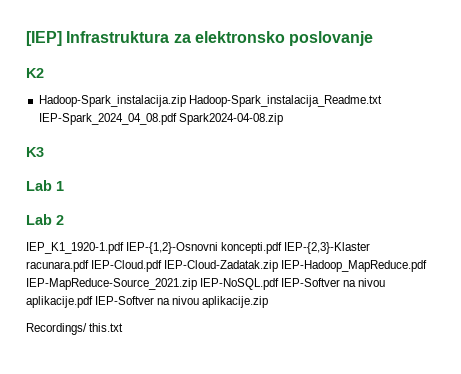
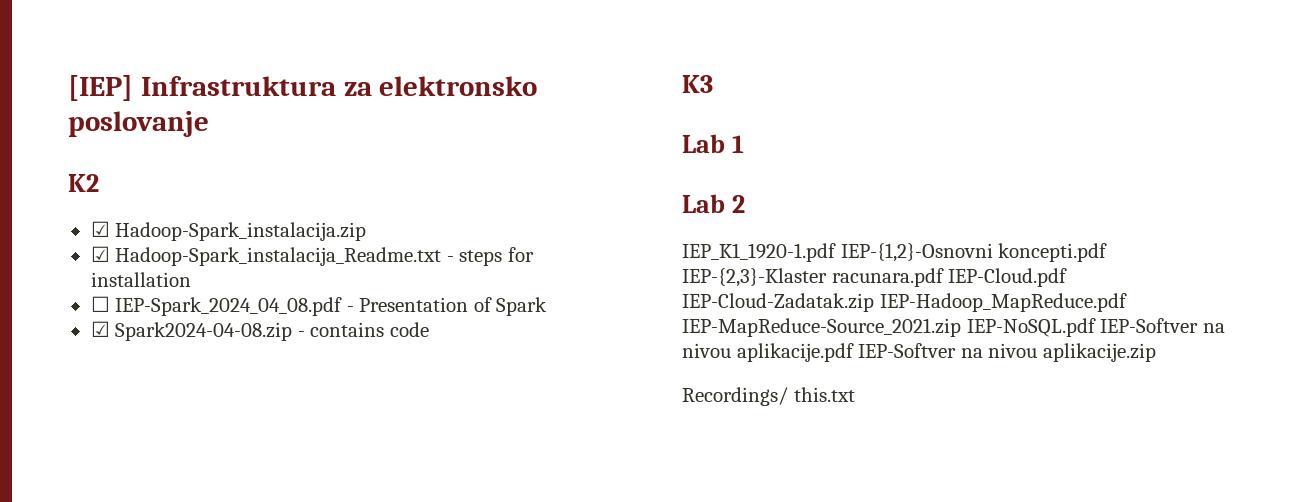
(44, 73) none -> [90,221,110,237] ☑
[188,95,382,107] [38,113,283,125] Hadoop-Spark_instalacija_Readme.txt IEP-Spark_2024_04_08.pdf Spark2024-04-08.zip -> [90,246,534,266] [90,272,191,287] [90,296,548,316] [90,321,429,341] // ☑ Hadoop-Spark_instalacija_Readme.txt - steps for installation // ☐ IEP-Spark_2024_04_08.pdf - Presentation of Spark // ☑ Spark2024-04-08.zip - contains code

